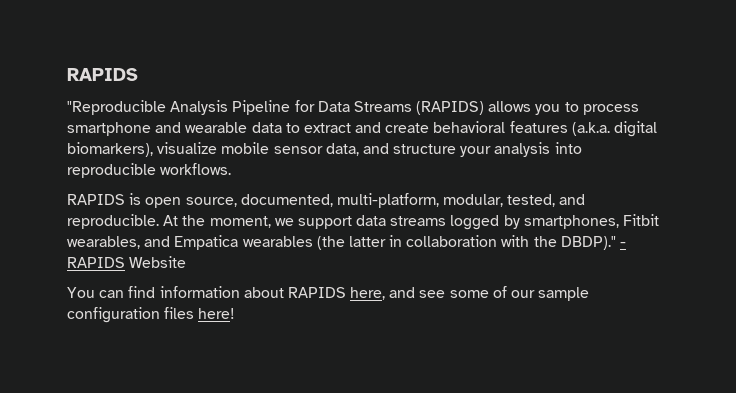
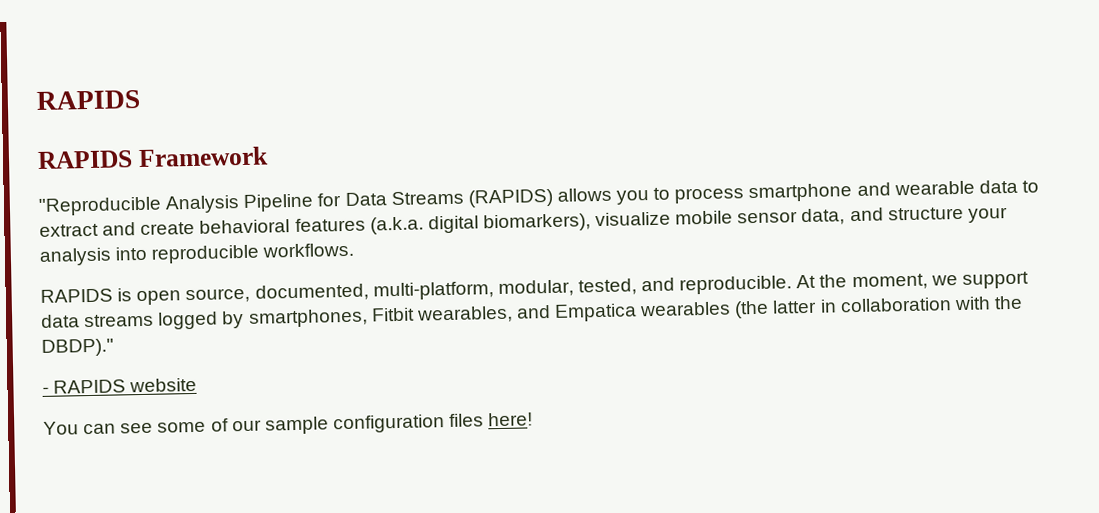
[67,68,138,81] RAPIDS -> [36,89,141,110] [37,146,269,169] RAPIDS // RAPIDS Framework
(616, 243) none -> (114, 347) //
[129,256,187,268] Website -> [129,377,198,393] website
[128,286,416,300] find information about RAPIDS here, and -> (117, 429) none

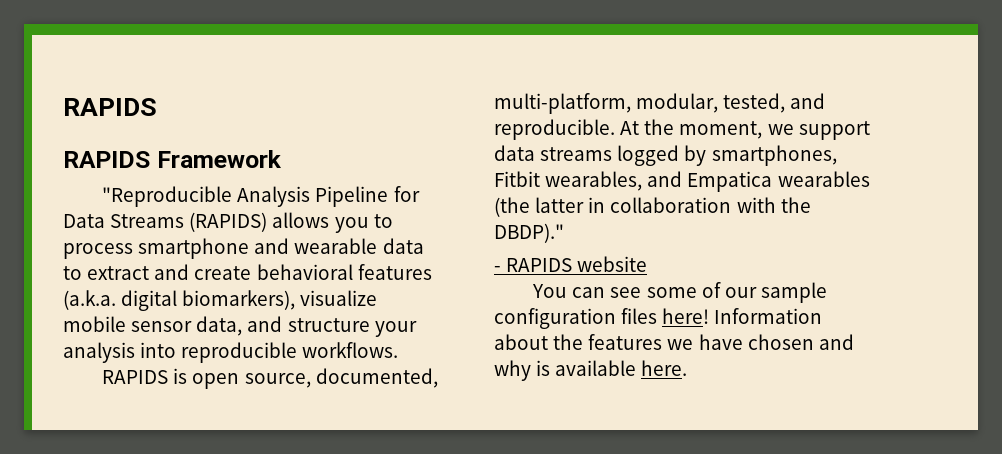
(534, 419) none -> [714,308,823,324] [494,334,854,350] [494,360,688,381] Information about the features we have chosen and why is available here.

